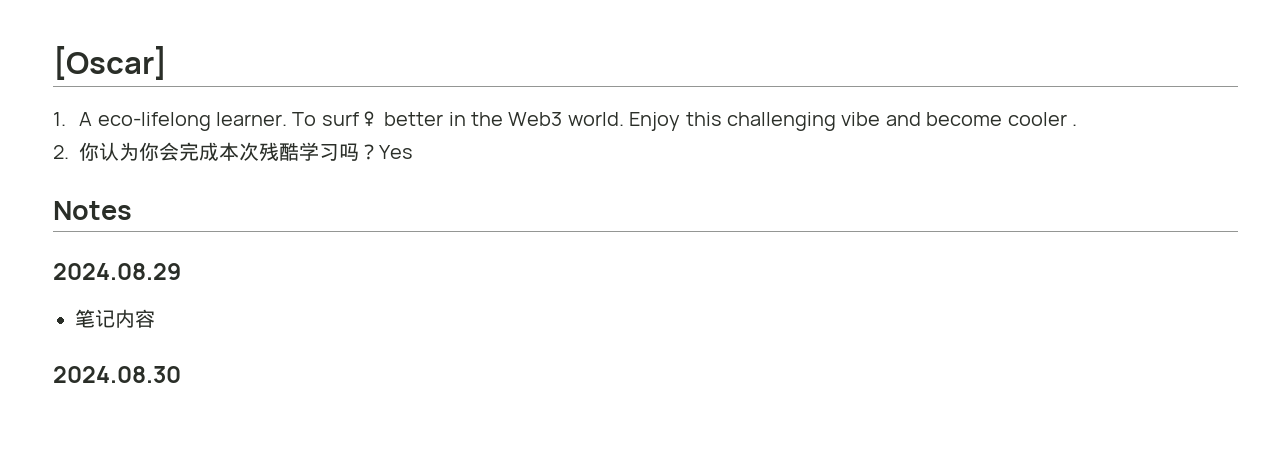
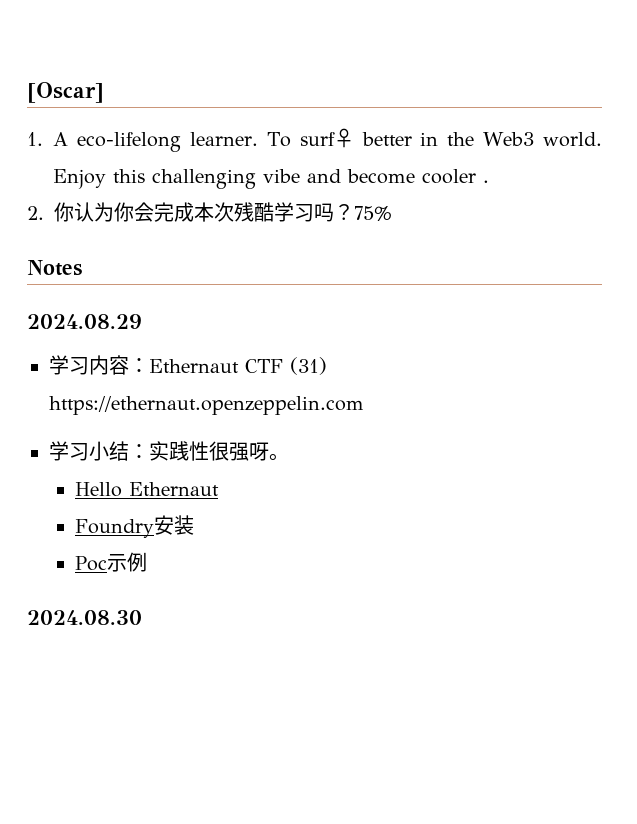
[379,145,414,159] Yes -> [354,206,392,221] 75%
[75,309,115,328] 笔记 -> [49,355,89,375] 学习
(155, 318) none -> [129,357,327,375] [49,396,364,415] [49,441,289,461] [75,482,220,497] [75,515,195,538] [75,552,148,572] ：Ethernaut CTF (31) https://ethernaut.openzeppelin.com // 学习小结：实践性很强呀。 // Hello Ethernaut // Foundry安装 // Poc示例

